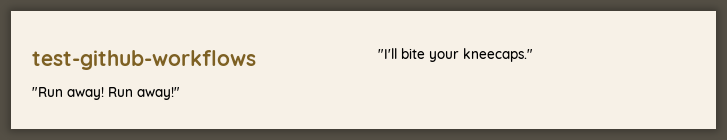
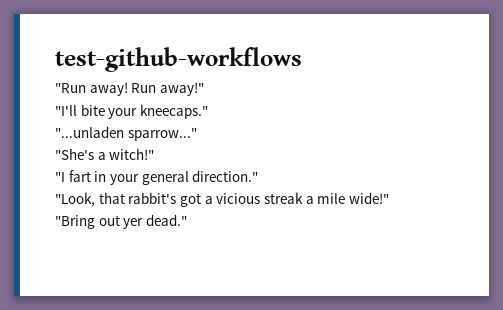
(533, 55) none -> [55,126,197,141] [55,148,155,160] [55,170,259,185] [55,192,389,207] [55,214,187,229] // "...unladen sparrow..." // "She's a witch!" // "I fart in your general direction." // "Look, that rabbit's got a vicious streak a mile wide!" // "Bring out yer dead."

